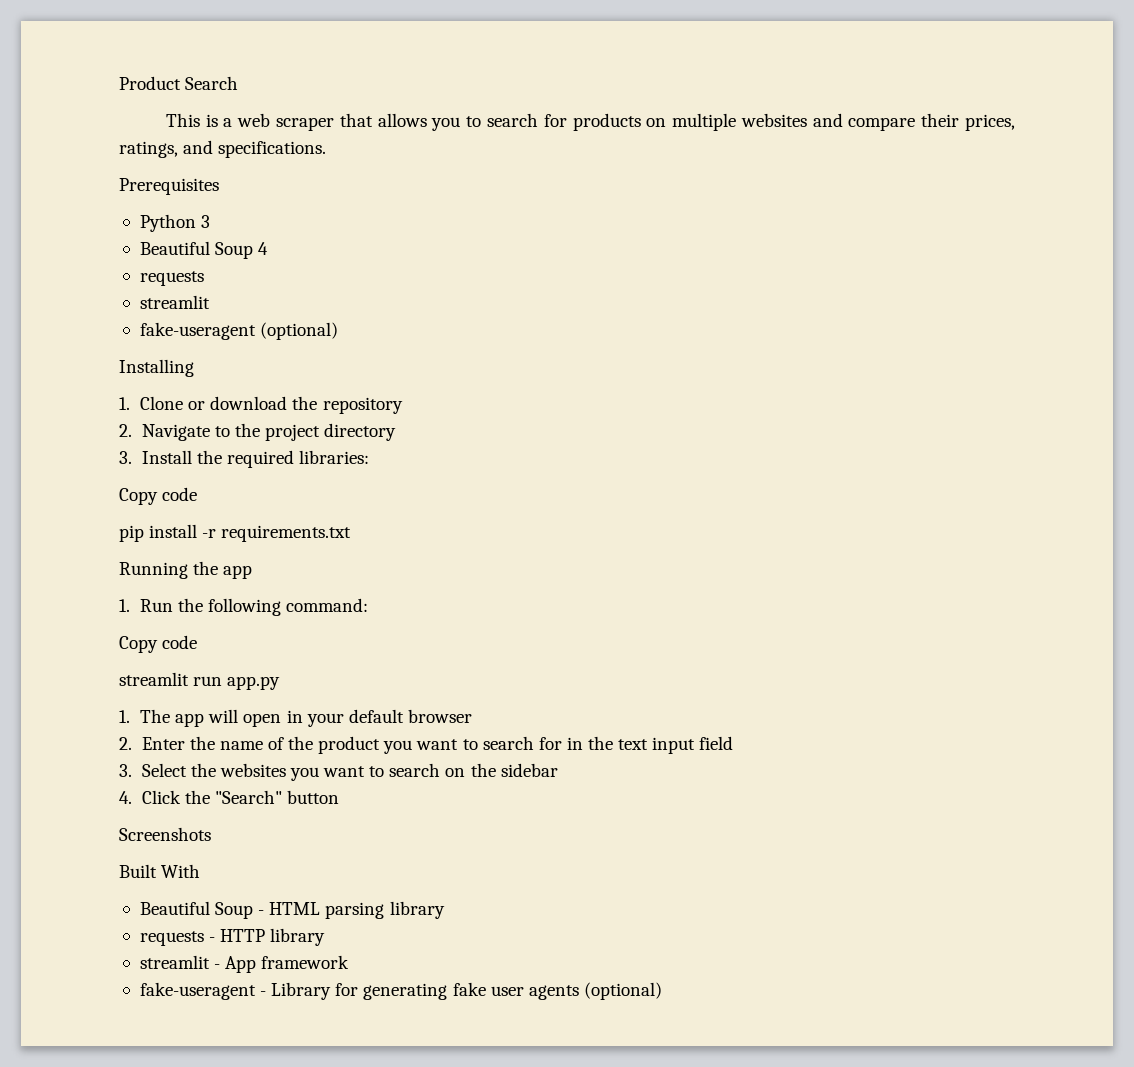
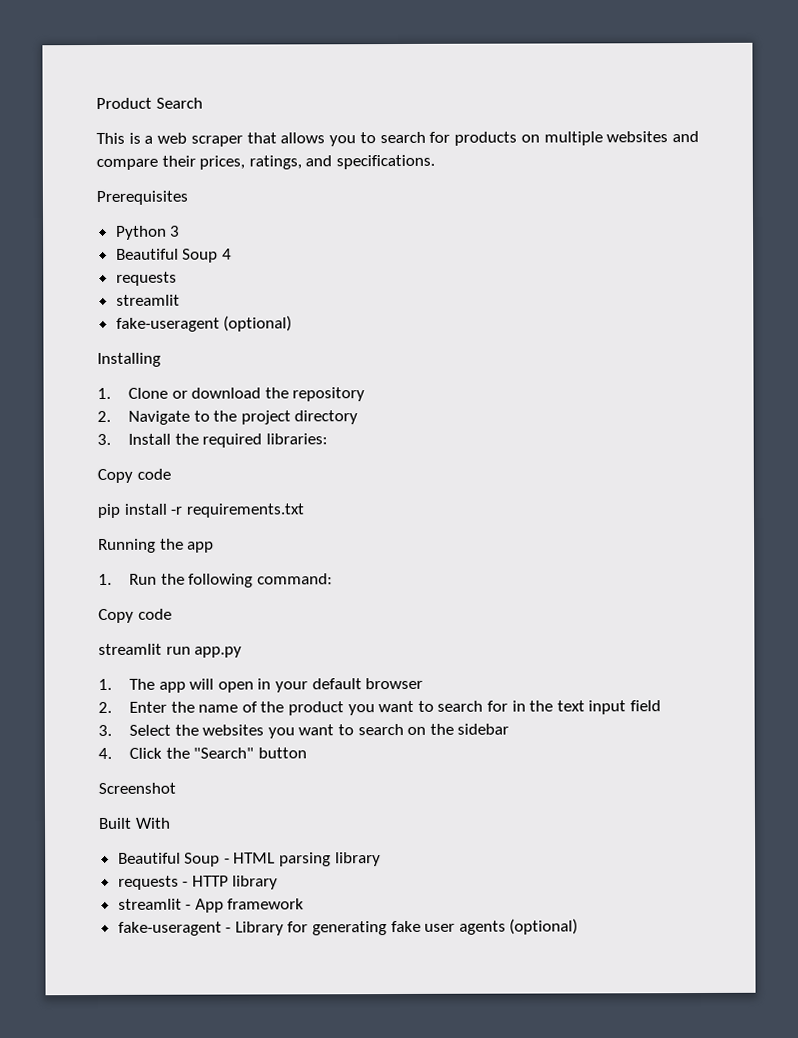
[119,827,211,841] Screenshots -> [98,782,176,794] Screenshot

